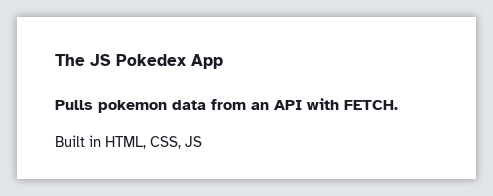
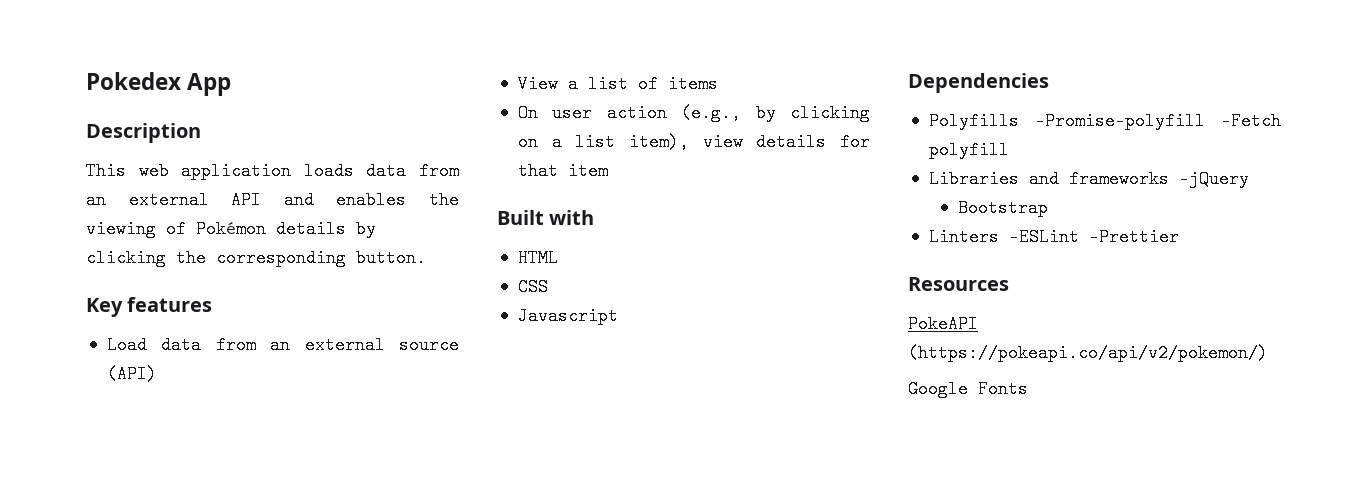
[55,54,111,66] The JS -> (86, 81) none
[55,98,398,113] [55,135,202,149] Pulls pokemon data from an API with FETCH. // Built in HTML, CSS, JS -> [86,123,201,143] [86,162,459,180] [86,191,459,209] [86,220,376,238] [86,249,426,267] [86,297,213,317] [106,336,460,354] [106,365,157,383] [517,75,718,93] [517,104,870,122] [517,133,870,151] [517,162,608,180] [497,210,595,225] [517,249,558,267] [517,278,548,296] [517,307,618,325] [908,73,1049,93] [928,112,1281,130] [928,141,1009,159] [928,170,1249,188] [958,199,1049,217] [928,228,1179,246] [908,277,1009,291] [908,315,978,333] [908,344,1268,362] [908,380,1028,398] Description // This web application loads data from an external API and enables the viewing of Pokémon details by clicking the corresponding button. // Key features // Load data from an external source (API) // View a list of items // On user action (e.g., by clicking on a list item), view details for that item // Built with // HTML // CSS // Javascript // Dependencies // Polyfills -Promise-polyfill -Fetch polyfill // Libraries and frameworks -jQuery // Bootstrap // Linters -ESLint -Prettier // Resources // PokeAPI (https://pokeapi.co/api/v2/pokemon/) // Google Fonts

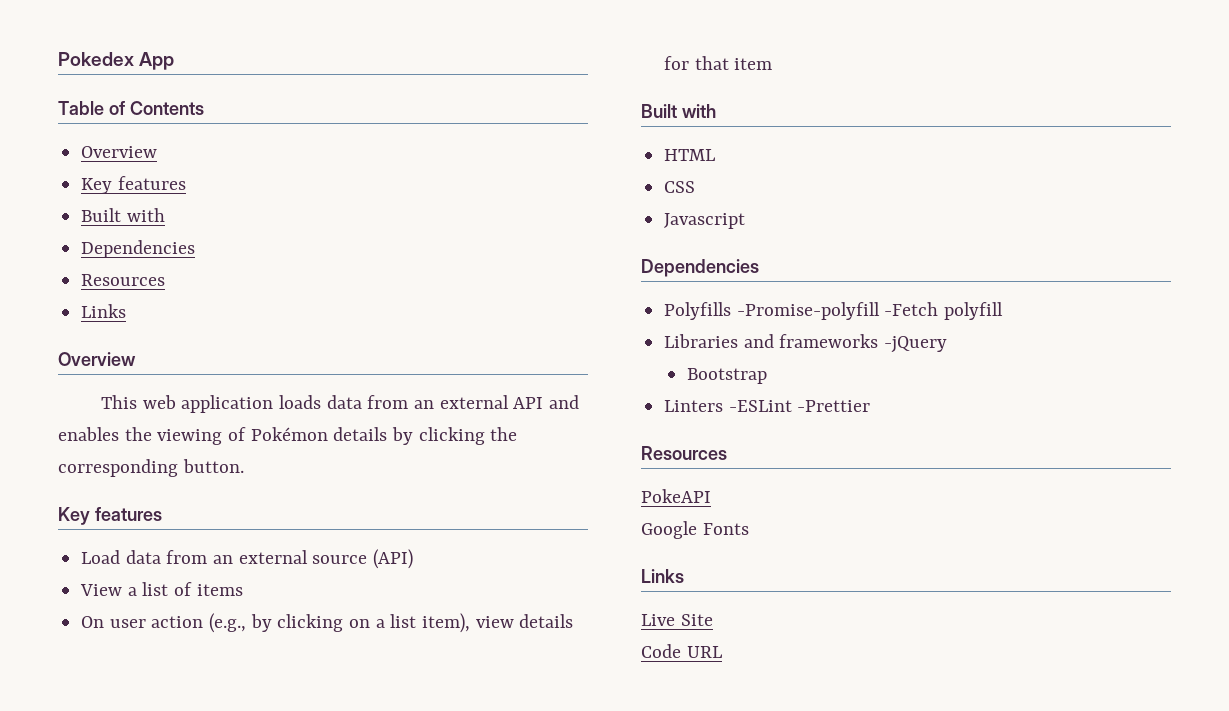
[86,123,201,143] Description -> [58,101,204,115] [81,146,158,158] [81,176,186,194] [81,208,165,222] [81,240,196,258] [81,274,166,286] [81,304,127,318] [58,352,136,366] Table of Contents // Overview // Key features // Built with // Dependencies // Resources // Links // Overview
[908,344,1268,362] (https://pokeapi.co/api/v2/pokemon/) -> (711, 496) none
(1028, 389) none -> [641,569,684,583] [641,614,713,626] [641,644,722,658] // Links // Live Site // Code URL

